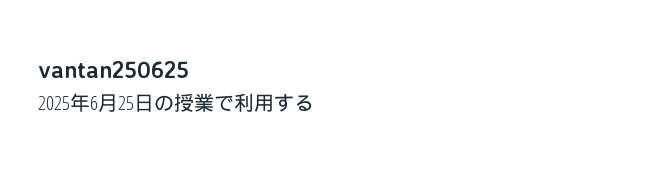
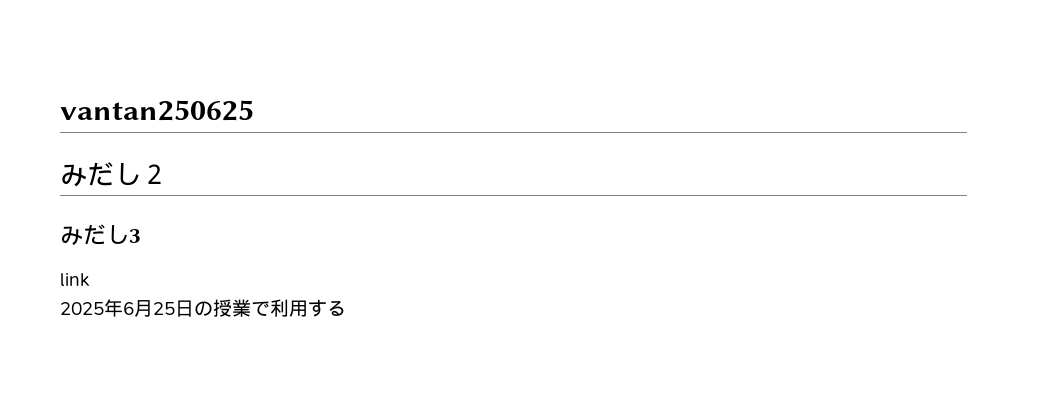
(189, 69) none -> [60,162,168,187] [60,224,141,246] [60,273,90,287] // みだし２ // みだし3 // link

